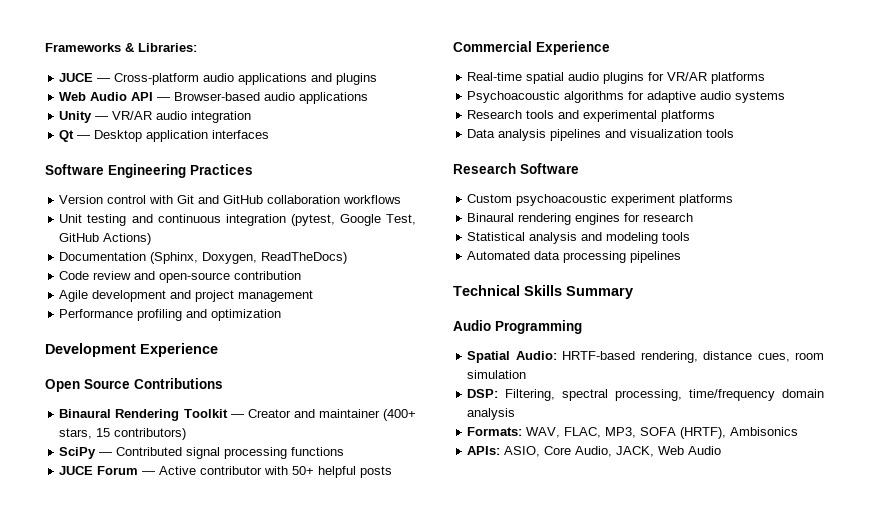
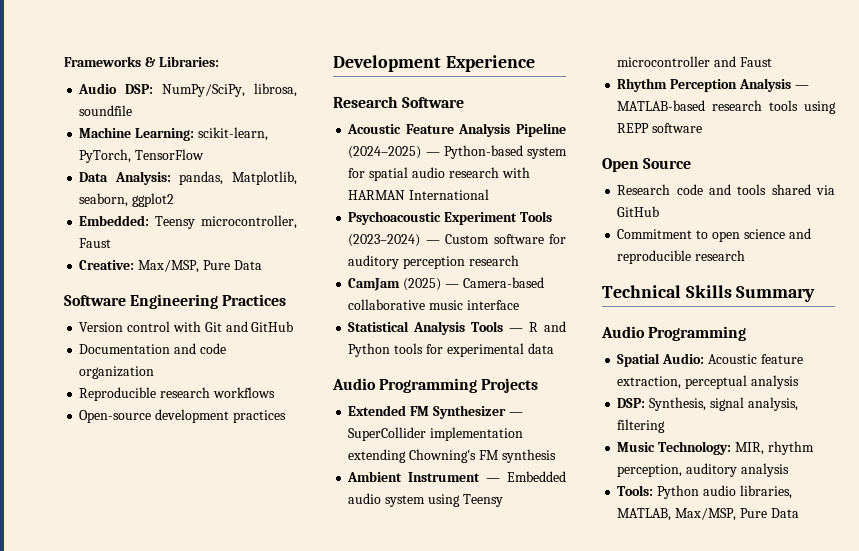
[59,73,378,85] [59,92,369,104] [59,111,252,123] [59,130,270,142] JUCE — Cross-platform audio applications and plugins // Web Audio API — Browser-based audio applications // Unity — VR/AR audio integration // Qt — Desktop application interfaces -> [78,83,297,97] [79,105,133,116] [79,127,268,141] [79,149,205,163] [79,171,297,185] [79,193,175,207] [79,215,297,229] [79,238,112,248] [79,260,262,273] Audio DSP: NumPy/SciPy, librosa, soundfile // Machine Learning: scikit-learn, PyTorch, TensorFlow // Data Analysis: pandas, Matplotlib, seaborn, ggplot2 // Embedded: Teensy microcontroller, Faust // Creative: Max/MSP, Pure Data
[267,195,402,204] [59,214,416,226] [59,233,152,245] [59,252,348,264] [59,271,302,283] [59,290,314,302] [59,309,282,321] [45,343,218,357] [45,378,223,392] [59,409,416,421] [59,428,187,440] [59,447,345,459] [59,466,393,478] [453,41,610,55] [467,72,766,84] [467,91,786,103] [467,110,716,122] [467,129,735,141] [453,163,579,174] [467,194,734,206] [467,213,694,225] [467,232,691,244] [467,251,682,263] collaboration workflows // Unit testing and continuous integration (pytest, Google Test, GitHub Actions) // Documentation (Sphinx, Doxygen, ReadTheDocs) // Code review and open-source contribution // Agile development and project management // Performance profiling and optimization // Development Experience // Open Source Contributions // Binaural Rendering Toolkit — Creator and maintainer (400+ stars, 15 contributors) // SciPy — Contributed signal processing functions // JUCE Forum — Active contributor with 50+ helpful posts // Commercial Experience // Real-time spatial audio plugins for VR/AR platforms // Psychoacoustic algorithms for adaptive audio systems // Research tools and experimental platforms // Data analysis pipelines and visualization tools // Research Software // Custom psychoacoustic experiment platforms // Binaural rendering engines for research // Statistical analysis and modeling tools // Automated data processing pipelines -> [79,343,226,354] [79,366,155,379] [79,387,275,401] [79,409,286,423] [333,55,535,72] [333,96,465,108] [347,123,566,137] [348,145,567,159] [348,167,530,181] [348,189,490,200] [348,211,552,225] [348,234,566,247] [348,255,519,269] [348,277,544,291] [348,299,519,310] [348,321,566,335] [348,343,554,357] [332,378,539,393] [348,405,523,419] [348,427,524,441] [348,449,556,463] [347,471,566,482] [348,493,503,507] [617,56,772,67] [617,78,809,92] [617,100,836,114] [617,123,703,133] [602,158,692,172] [617,184,835,195] [617,206,660,217] [617,228,811,242] [617,250,746,264] // Documentation and code organization // Reproducible research workflows // Open-source development practices // Development Experience // Research Software // Acoustic Feature Analysis Pipeline (2024–2025) — Python-based system for spatial audio research with HARMAN International // Psychoacoustic Experiment Tools (2023–2024) — Custom software for auditory perception research // CamJam (2025) — Camera-based collaborative music interface // Statistical Analysis Tools — R and Python tools for experimental data // Audio Programming Projects // Extended FM Synthesizer — SuperCollider implementation extending Chowning's FM synthesis // Ambient Instrument — Embedded audio system using Teensy microcontroller and Faust // Rhythm Perception Analysis — MATLAB-based research tools using REPP software // Open Source // Research code and tools shared via GitHub // Commitment to open science and reproducible research
[562,351,824,363] [467,370,527,379] [467,389,824,401] [467,408,516,420] [467,427,799,439] [467,446,722,457] HRTF-based rendering, distance cues, room simulation // DSP: Filtering, spectral processing, time/frequency domain analysis // Formats: WAV, FLAC, MP3, SOFA (HRTF), Ambisonics // APIs: ASIO, Core Audio, JACK, Web Audio -> [707,354,803,364] [617,375,799,389] [617,397,798,411] [617,419,666,433] [617,441,814,455] [617,463,789,477] [617,485,792,499] [617,508,799,521] Acoustic feature extraction, perceptual analysis // DSP: Synthesis, signal analysis, filtering // Music Technology: MIR, rhythm perception, auditory analysis // Tools: Python audio libraries, MATLAB, Max/MSP, Pure Data

